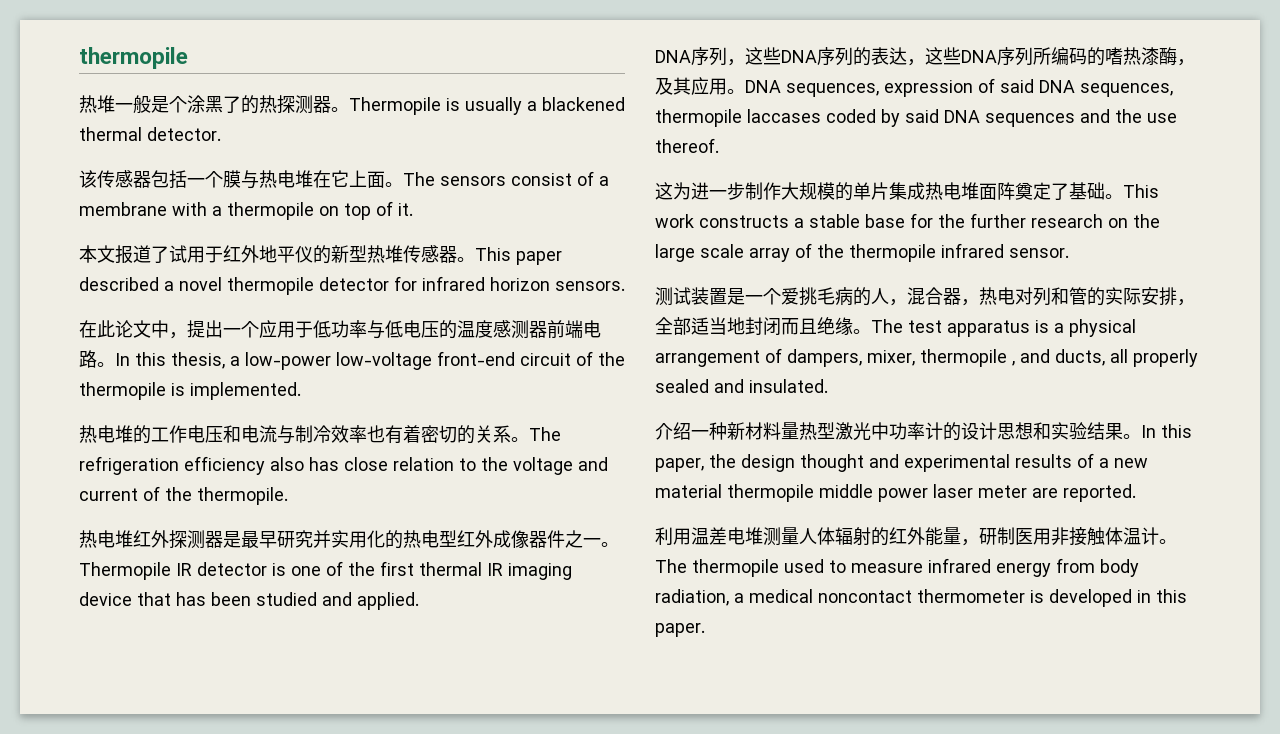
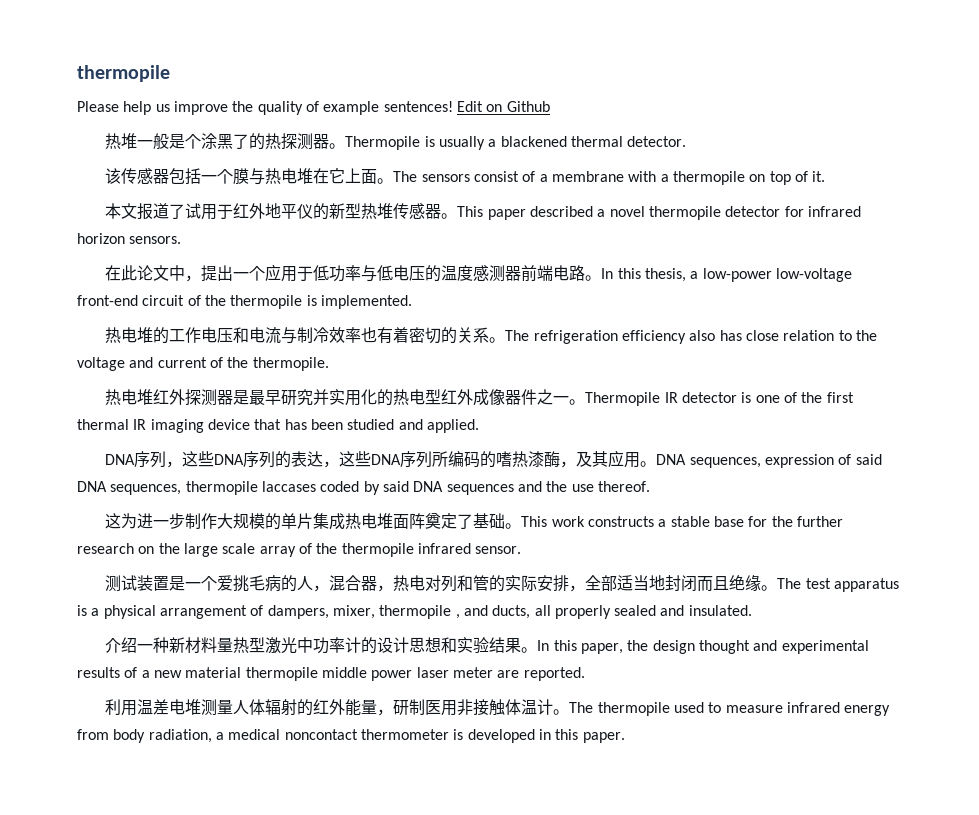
[79,47,188,69] thermopile -> [77,65,170,82] [77,101,550,115] thermopile // Please help us improve the quality of example sentences! Edit on Github

